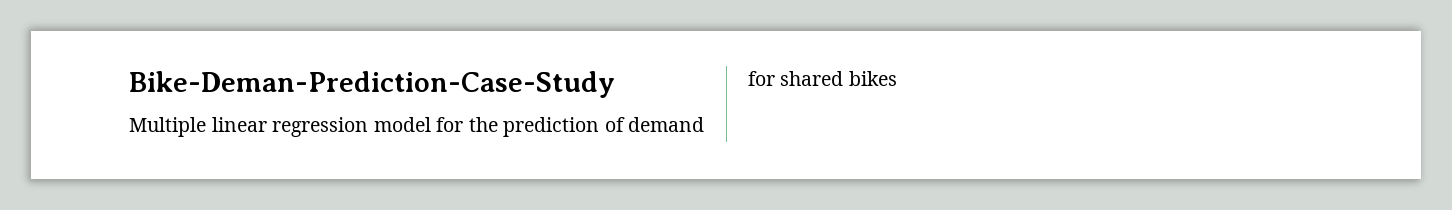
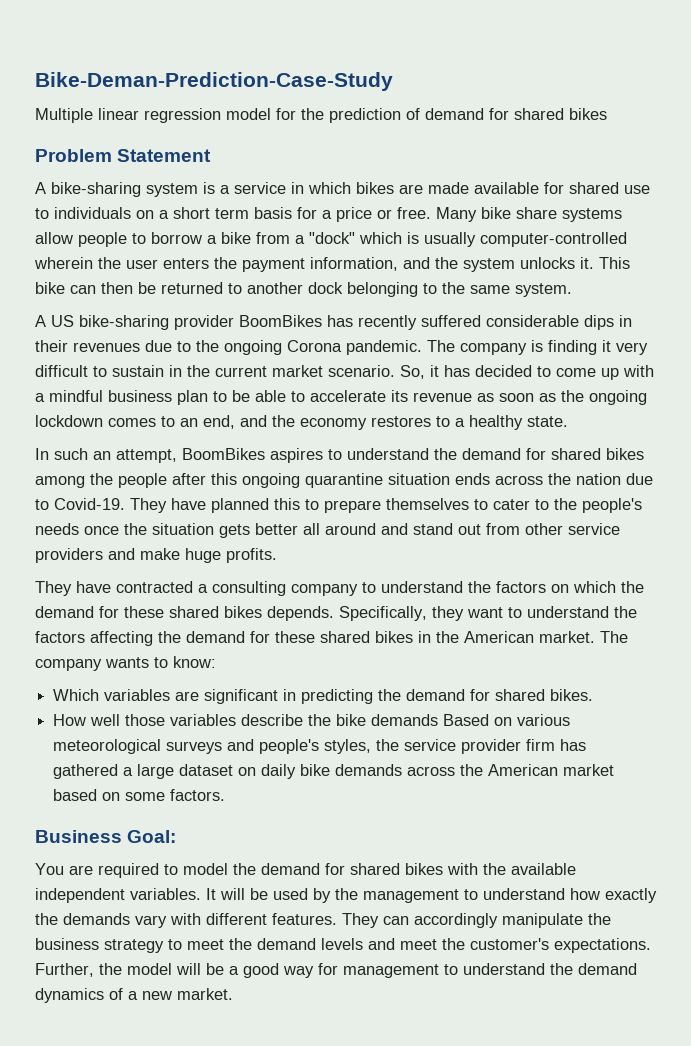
(897, 78) none -> [35,149,212,162] [35,182,650,197] [35,207,622,222] [35,232,627,247] [34,257,630,272] [35,282,572,297] [35,315,632,330] [35,340,648,355] [35,365,654,380] [35,390,647,405] [35,415,568,430] [35,448,644,463] [35,473,653,488] [35,498,642,513] [35,523,620,538] [35,548,277,563] [35,581,644,596] [35,606,637,621] [35,631,628,646] [35,656,216,671] [53,689,594,704] [53,714,571,726] [53,739,587,754] [53,764,615,779] [53,789,226,801] [35,830,177,843] [35,863,576,878] [35,888,657,903] [35,913,611,928] [35,938,651,953] [35,963,637,978] [35,988,233,1003] // Problem Statement // A bike-sharing system is a service in which bikes are made available for shared use to individuals on a short term basis for a price or free. Many bike share systems allow people to borrow a bike from a "dock" which is usually computer-controlled wherein the user enters the payment information, and the system unlocks it. This bike can then be returned to another dock belonging to the same system. // A US bike-sharing provider BoomBikes has recently suffered considerable dips in their revenues due to the ongoing Corona pandemic. The company is finding it very difficult to sustain in the current market scenario. So, it has decided to come up with a mindful business plan to be able to accelerate its revenue as soon as the ongoing lockdown comes to an end, and the economy restores to a healthy state. // In such an attempt, BoomBikes aspires to understand the demand for shared bikes among the people after this ongoing quarantine situation ends across the nation due to Covid-19. They have planned this to prepare themselves to cater to the people's needs once the situation gets better all around and stand out from other service providers and make huge profits. // They have contracted a consulting company to understand the factors on which the demand for these shared bikes depends. Specifically, they want to understand the factors affecting the demand for these shared bikes in the American market. The company wants to know: // Which variables are significant in predicting the demand for shared bikes. // How well those variables describe the bike demands Based on various meteorological surveys and people's styles, the service provider firm has gathered a large dataset on daily bike demands across the American market based on some factors. // Business Goal: // You are required to model the demand for shared bikes with the available independent variables. It will be used by the management to understand how exactly the demands vary with different features. They can accordingly manipulate the business strategy to meet the demand levels and meet the customer's expectations. Further, the model will be a good way for management to understand the demand dynamics of a new market.

